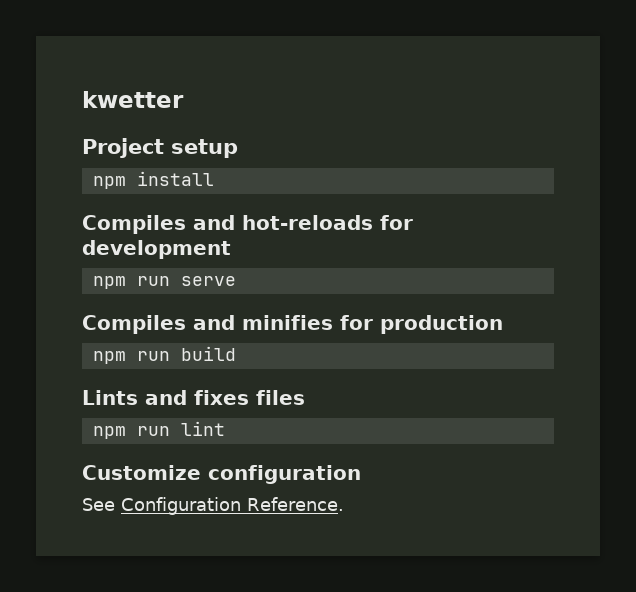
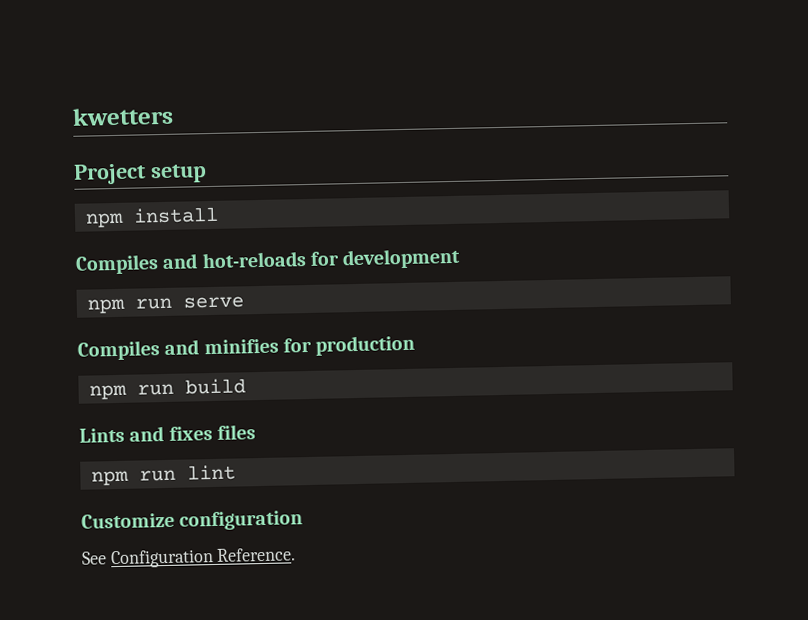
[82,91,184,108] kwetter -> [72,106,174,126] kwetters

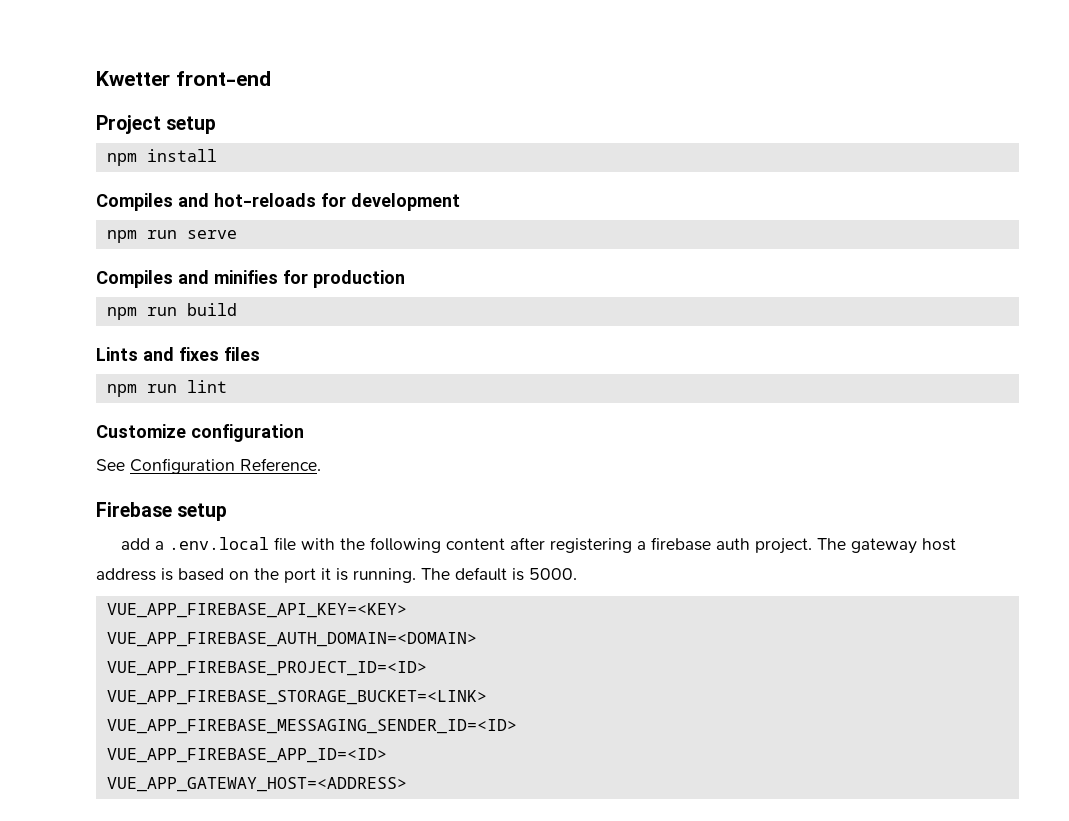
[72,106,174,126] kwetters -> [96,71,271,86] Kwetter front-end
(297, 554) none -> [96,502,228,521] [120,537,956,554] [96,567,577,583] [106,603,407,618] [106,632,477,647] [106,661,427,676] [106,690,487,705] [106,719,517,734] [106,748,387,763] [106,777,407,792] // Firebase setup // add a .env.local file with the following content after registering a firebase auth project. The gateway host address is based on the port it is running. The default is 5000. // VUE_APP_FIREBASE_API_KEY=<KEY> // VUE_APP_FIREBASE_AUTH_DOMAIN=<DOMAIN> // VUE_APP_FIREBASE_PROJECT_ID=<ID> // VUE_APP_FIREBASE_STORAGE_BUCKET=<LINK> // VUE_APP_FIREBASE_MESSAGING_SENDER_ID=<ID> // VUE_APP_FIREBASE_APP_ID=<ID> // VUE_APP_GATEWAY_HOST=<ADDRESS>

